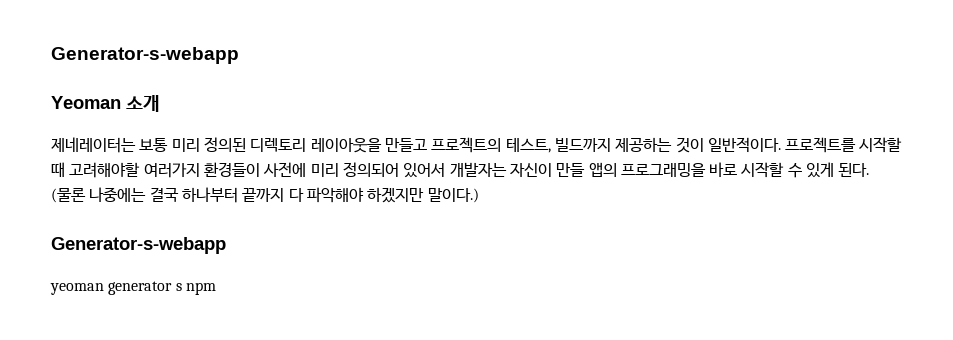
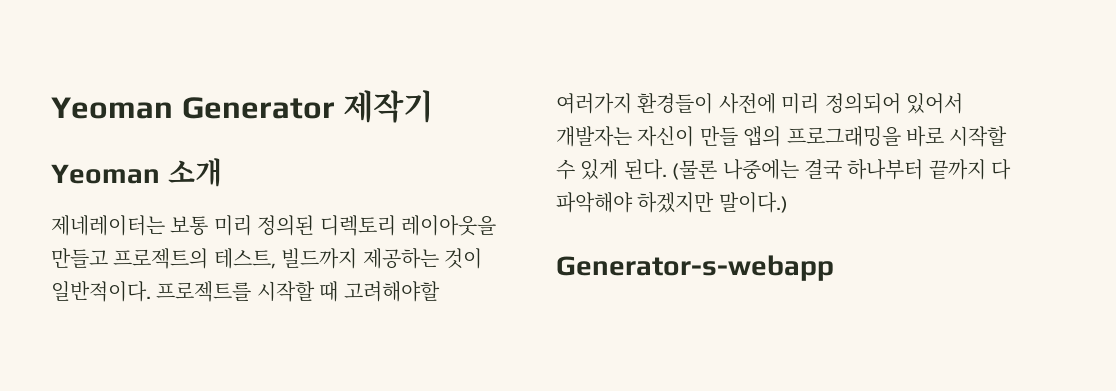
[51,47,239,64] Generator-s-webapp -> [51,90,434,123] Yeoman Generator 제작기
[50,281,216,295] // yeoman generator s npm -> (834, 268) none

